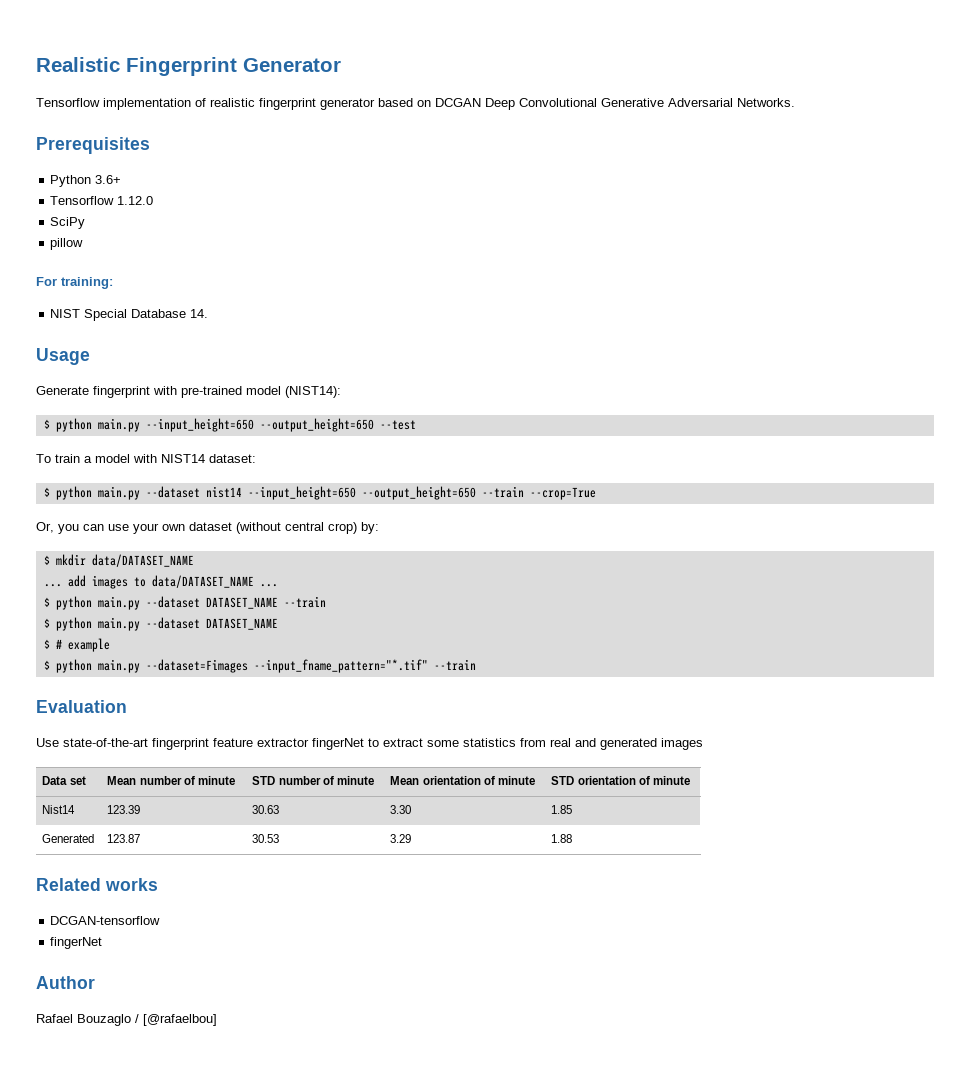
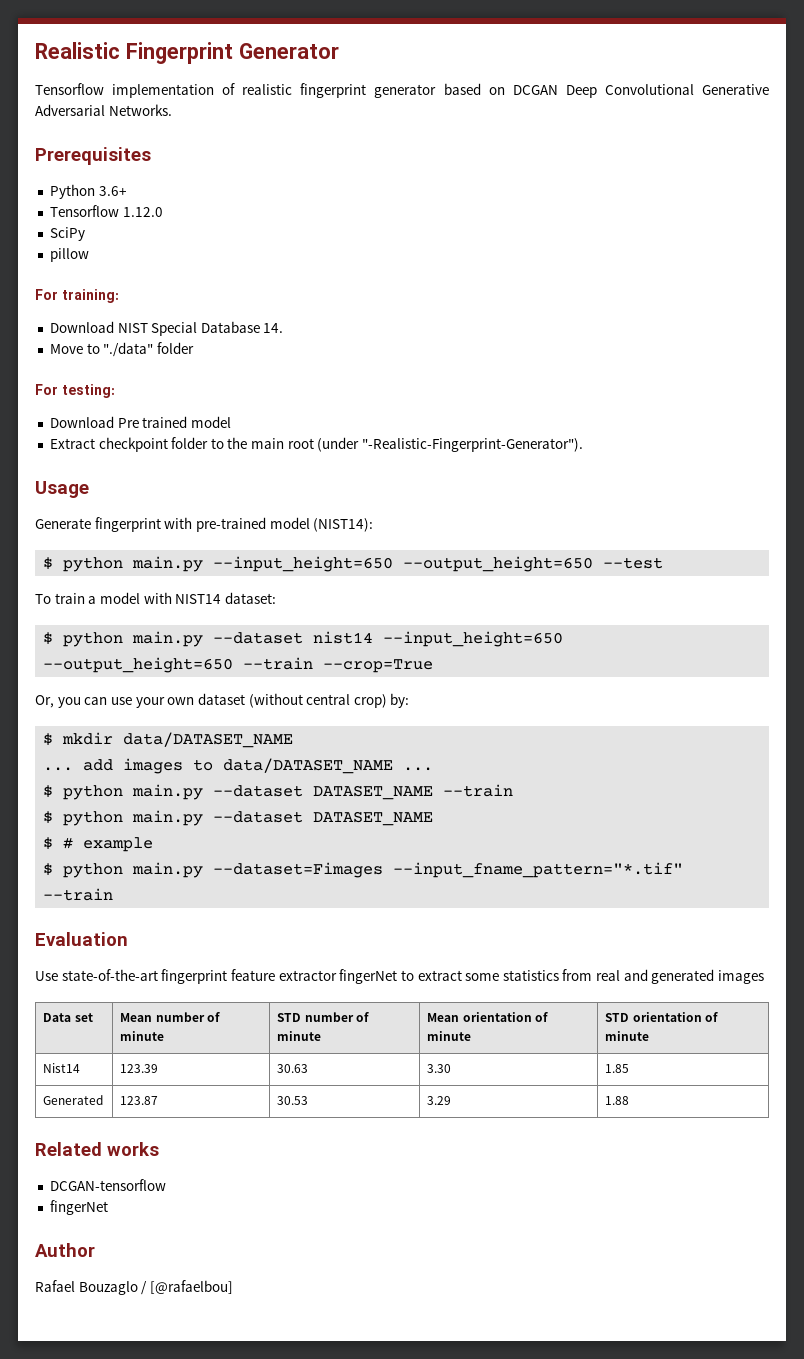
(113, 283) none -> [49,321,114,333] Download
(209, 313) none -> [49,342,194,357] [35,384,115,398] [49,416,231,428] [49,437,584,452] // Move to "./data" folder // For testing: // Download Pre trained model // Extract checkpoint folder to the main root (under "-Realistic-Fingerprint-Generator").

